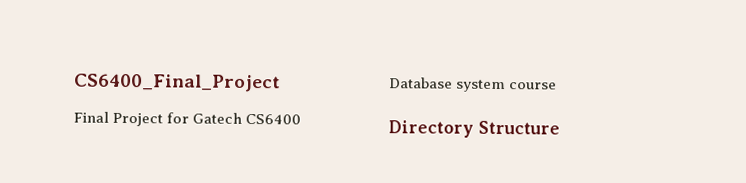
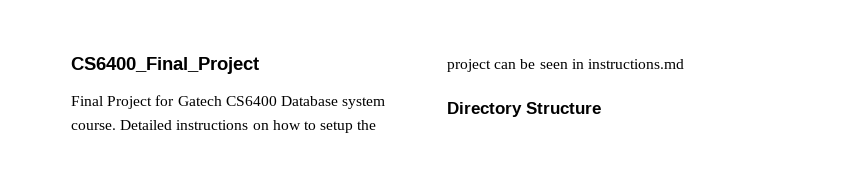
[509,82,558,90] course -> [71,120,377,133] [447,59,684,72] course. Detailed instructions on how to setup the project can be seen in instructions.md

